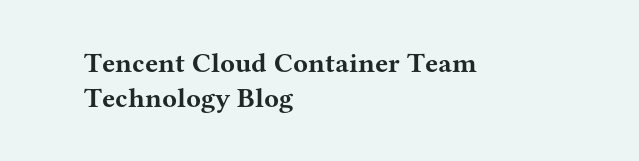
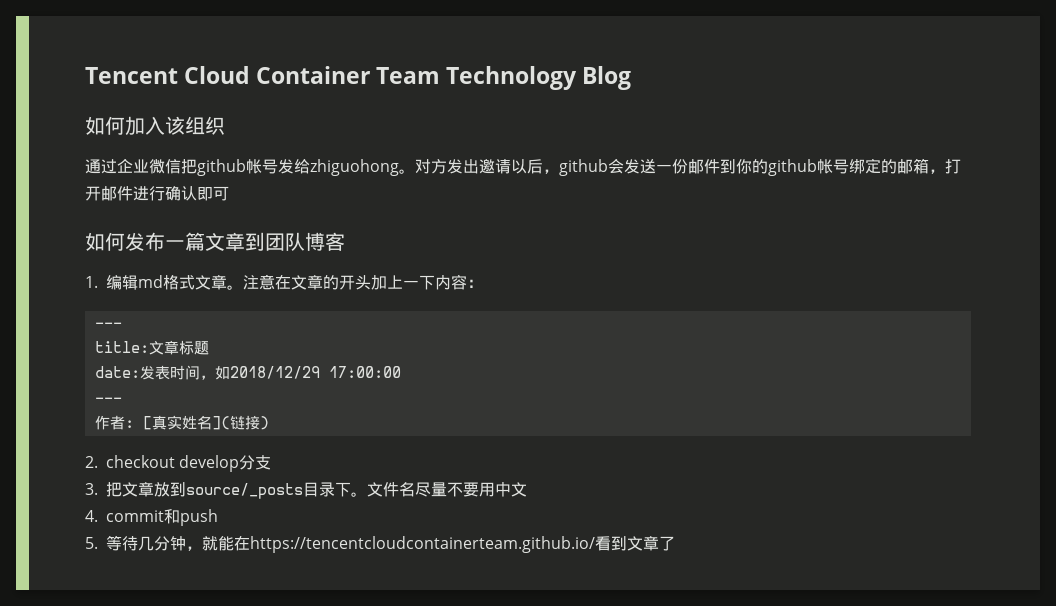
(295, 100) none -> [85,116,225,136] [85,158,961,176] [85,186,229,201] [85,232,345,251] [85,274,483,290] [94,322,122,328] [94,340,209,355] [94,365,401,380] [94,397,122,403] [94,415,269,430] [85,455,272,472] [85,482,527,499] [85,509,218,526] [85,535,675,553] // 如何加入该组织 // 通过企业微信把github帐号发给zhiguohong。对方发出邀请以后，github会发送一份邮件到你的github帐号绑定的邮箱，打开邮件进行确认即可 // 如何发布一篇文章到团队博客 // 1.编辑md格式文章。注意在文章的开头加上一下内容： // --- // title:文章标题 // date:发表时间，如2018/12/29 17:00:00 // --- // 作者: [真实姓名](链接) // 2. checkout develop分支 // 3.把文章放到source/_posts目录下。文件名尽量不要用中文 // 4. commit和push // 5.等待几分钟，就能在https://tencentcloudcontainerteam.github.io/看到文章了

